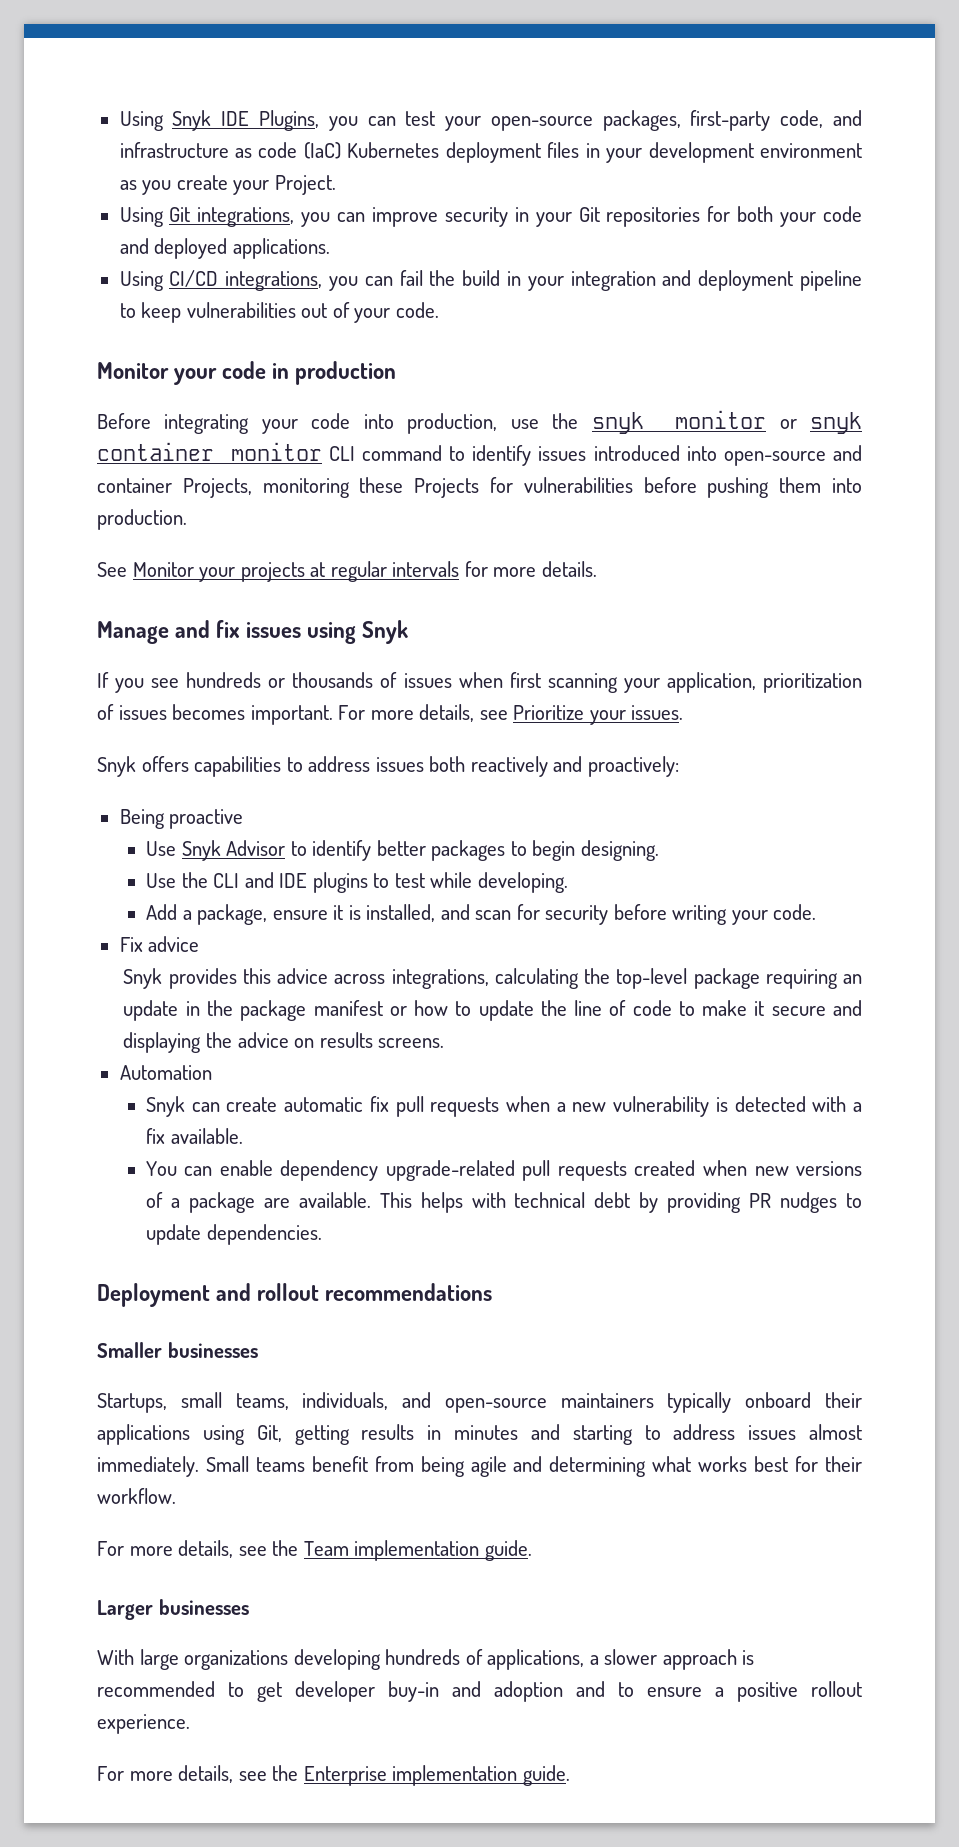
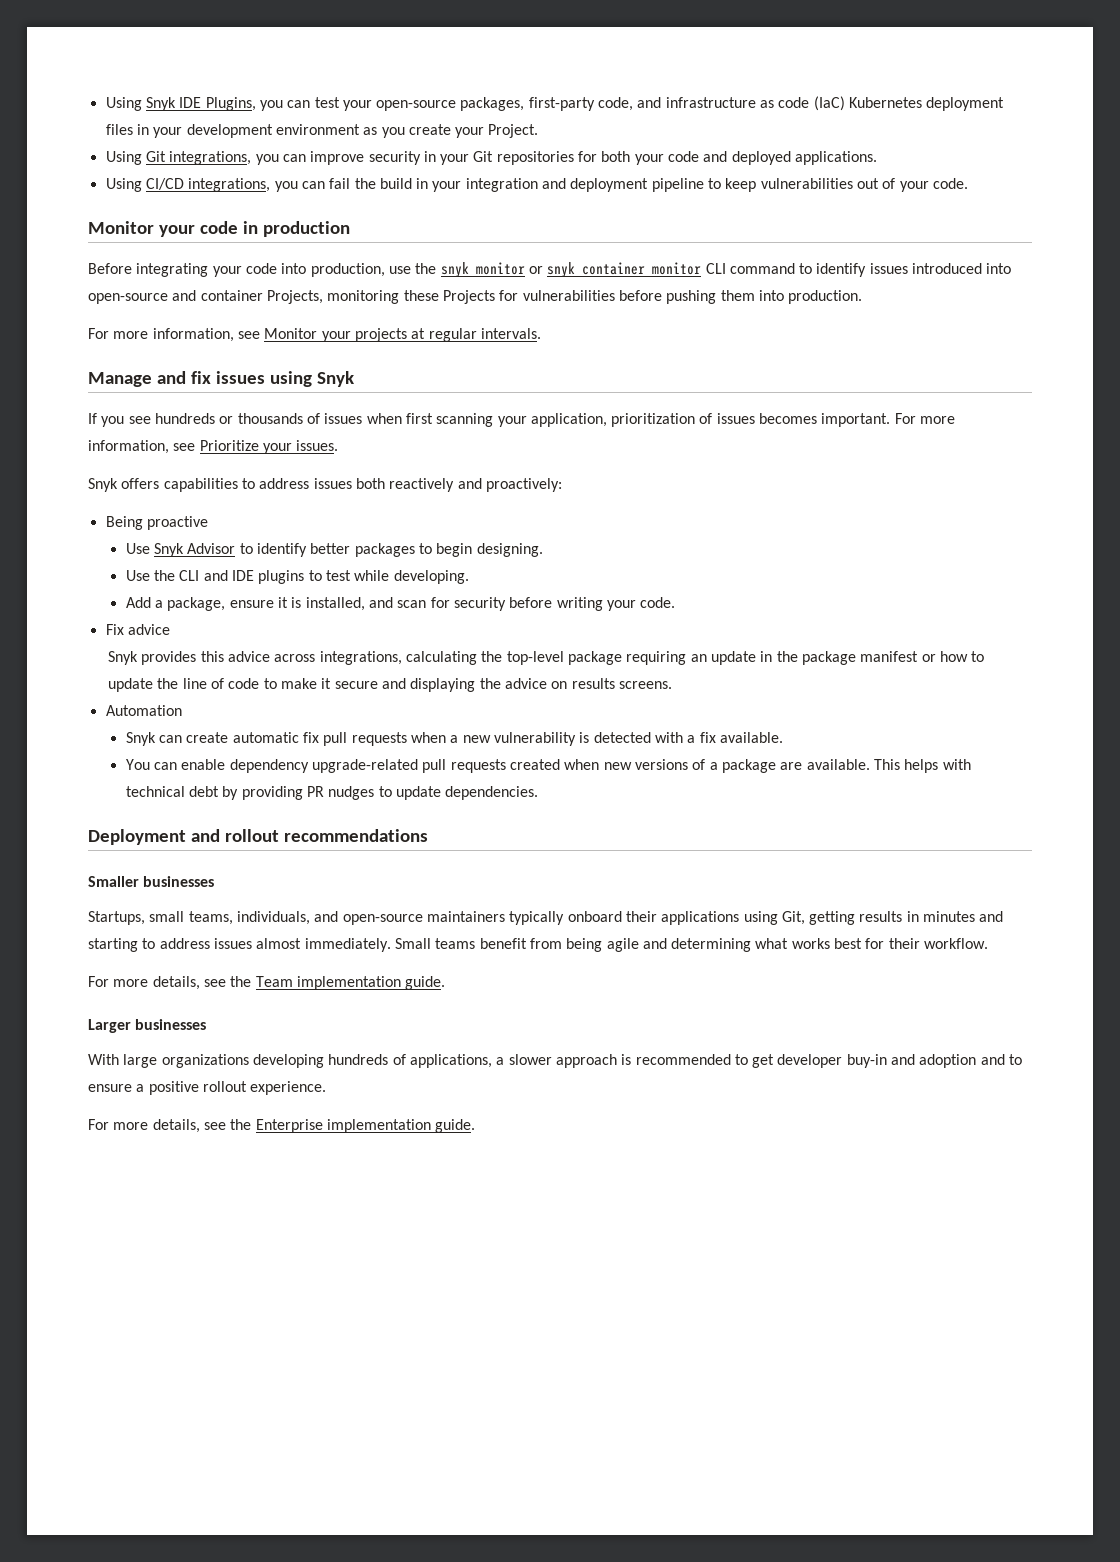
[97,562,127,577] See -> [88,328,260,342] For more information, see
[392,561,597,577] intervals for more details. -> [480,328,541,339] intervals.
[419,704,475,722] details, -> [88,440,169,454] information,

